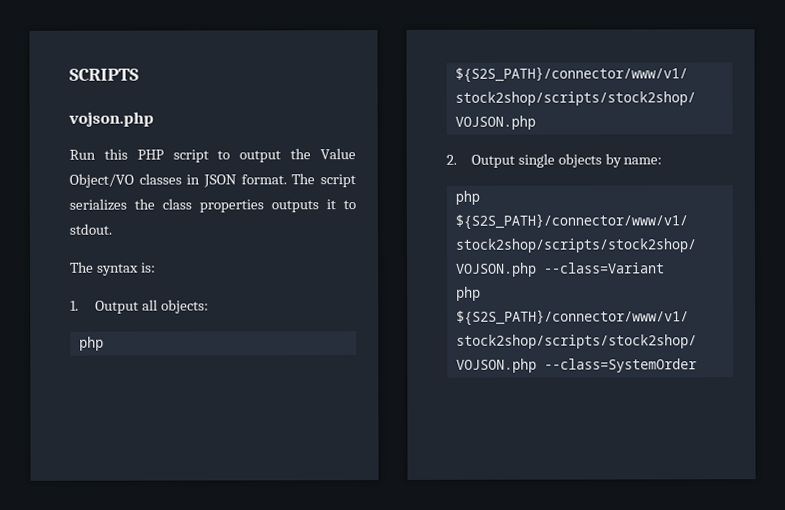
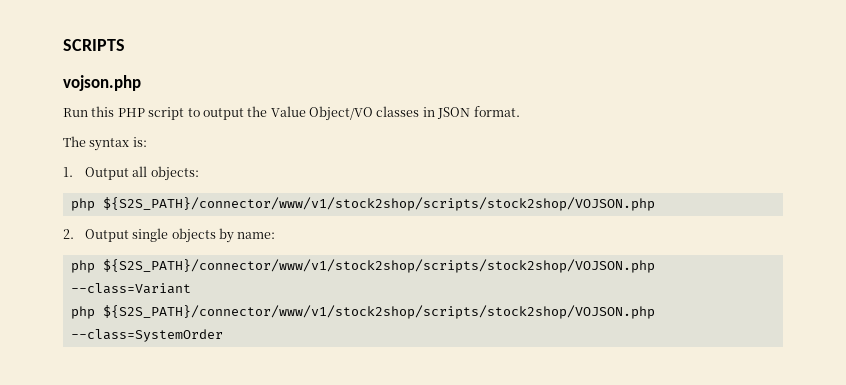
[291,173,356,188] [69,198,356,213] [69,223,112,235] The script serializes the class properties outputs it to stdout. -> (520, 111) none

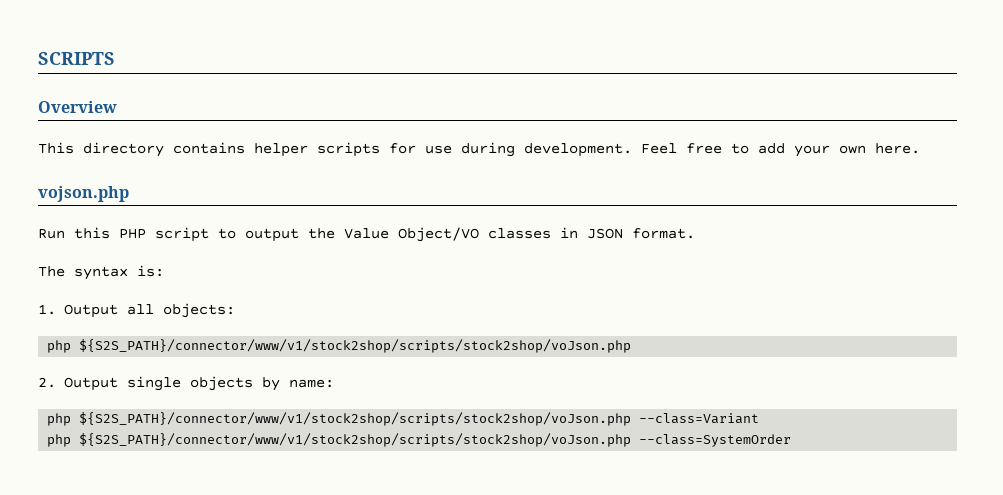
(125, 45) none -> [38,101,117,113] [38,142,920,157] // Overview // This directory contains helper scripts for use during development. Feel free to add your own here.
[102,197,655,211] ${S2S_PATH}/connector/www/v1/stock2shop/scripts/stock2shop/VOJSON.php -> [79,339,632,353] ${S2S_PATH}/connector/www/v1/stock2shop/scripts/stock2shop/voJson.php
[102,259,655,273] ${S2S_PATH}/connector/www/v1/stock2shop/scripts/stock2shop/VOJSON.php -> [79,412,632,426] ${S2S_PATH}/connector/www/v1/stock2shop/scripts/stock2shop/voJson.php
[102,305,655,319] ${S2S_PATH}/connector/www/v1/stock2shop/scripts/stock2shop/VOJSON.php -> [79,433,632,447] ${S2S_PATH}/connector/www/v1/stock2shop/scripts/stock2shop/voJson.php

